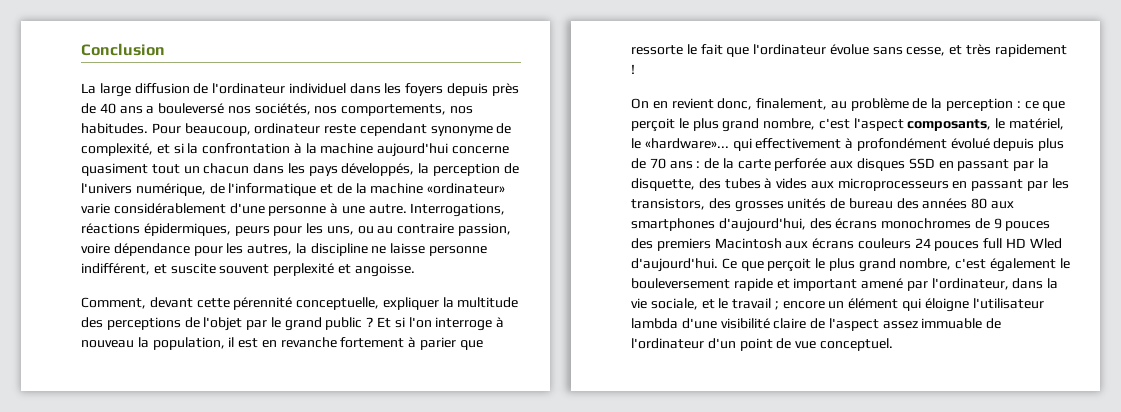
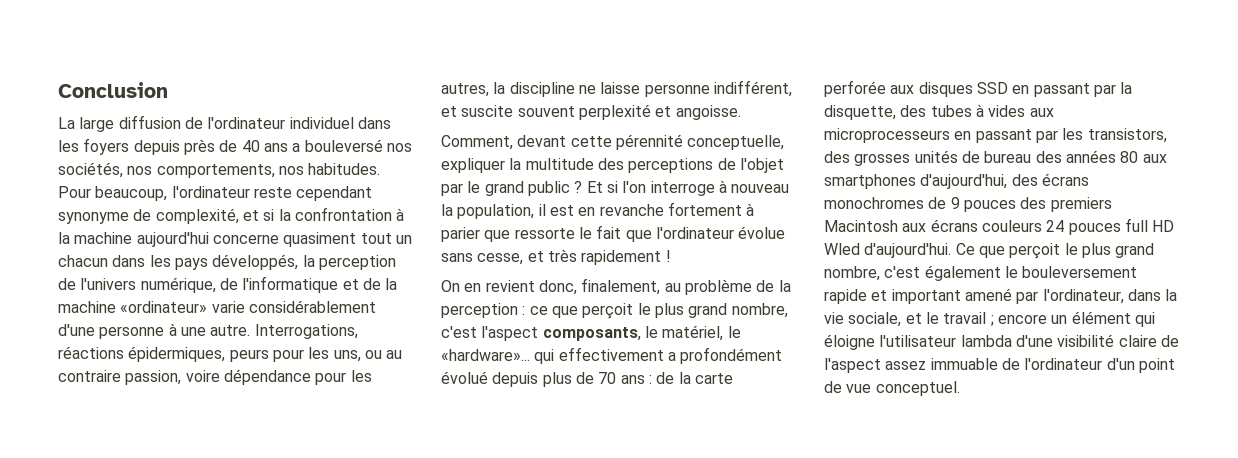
[254,123,321,134] ordinateur -> [171,186,250,198] l'ordinateur
[845,138,854,149] à -> [667,352,676,361] a

